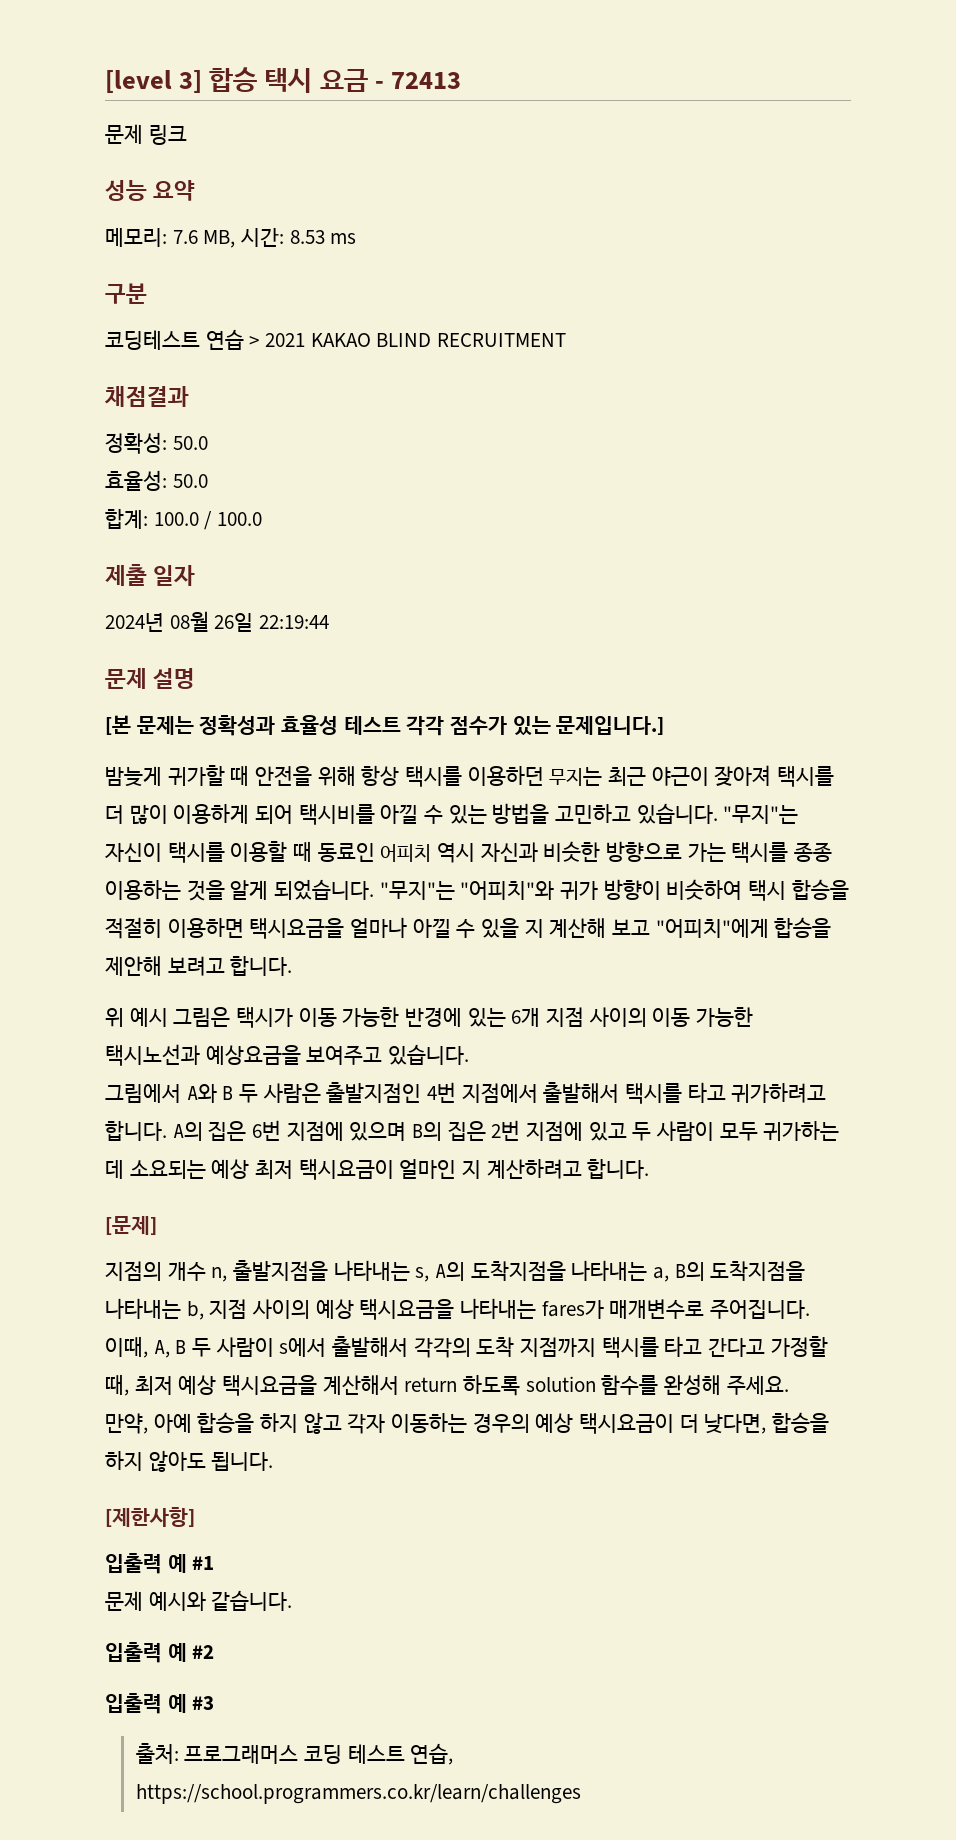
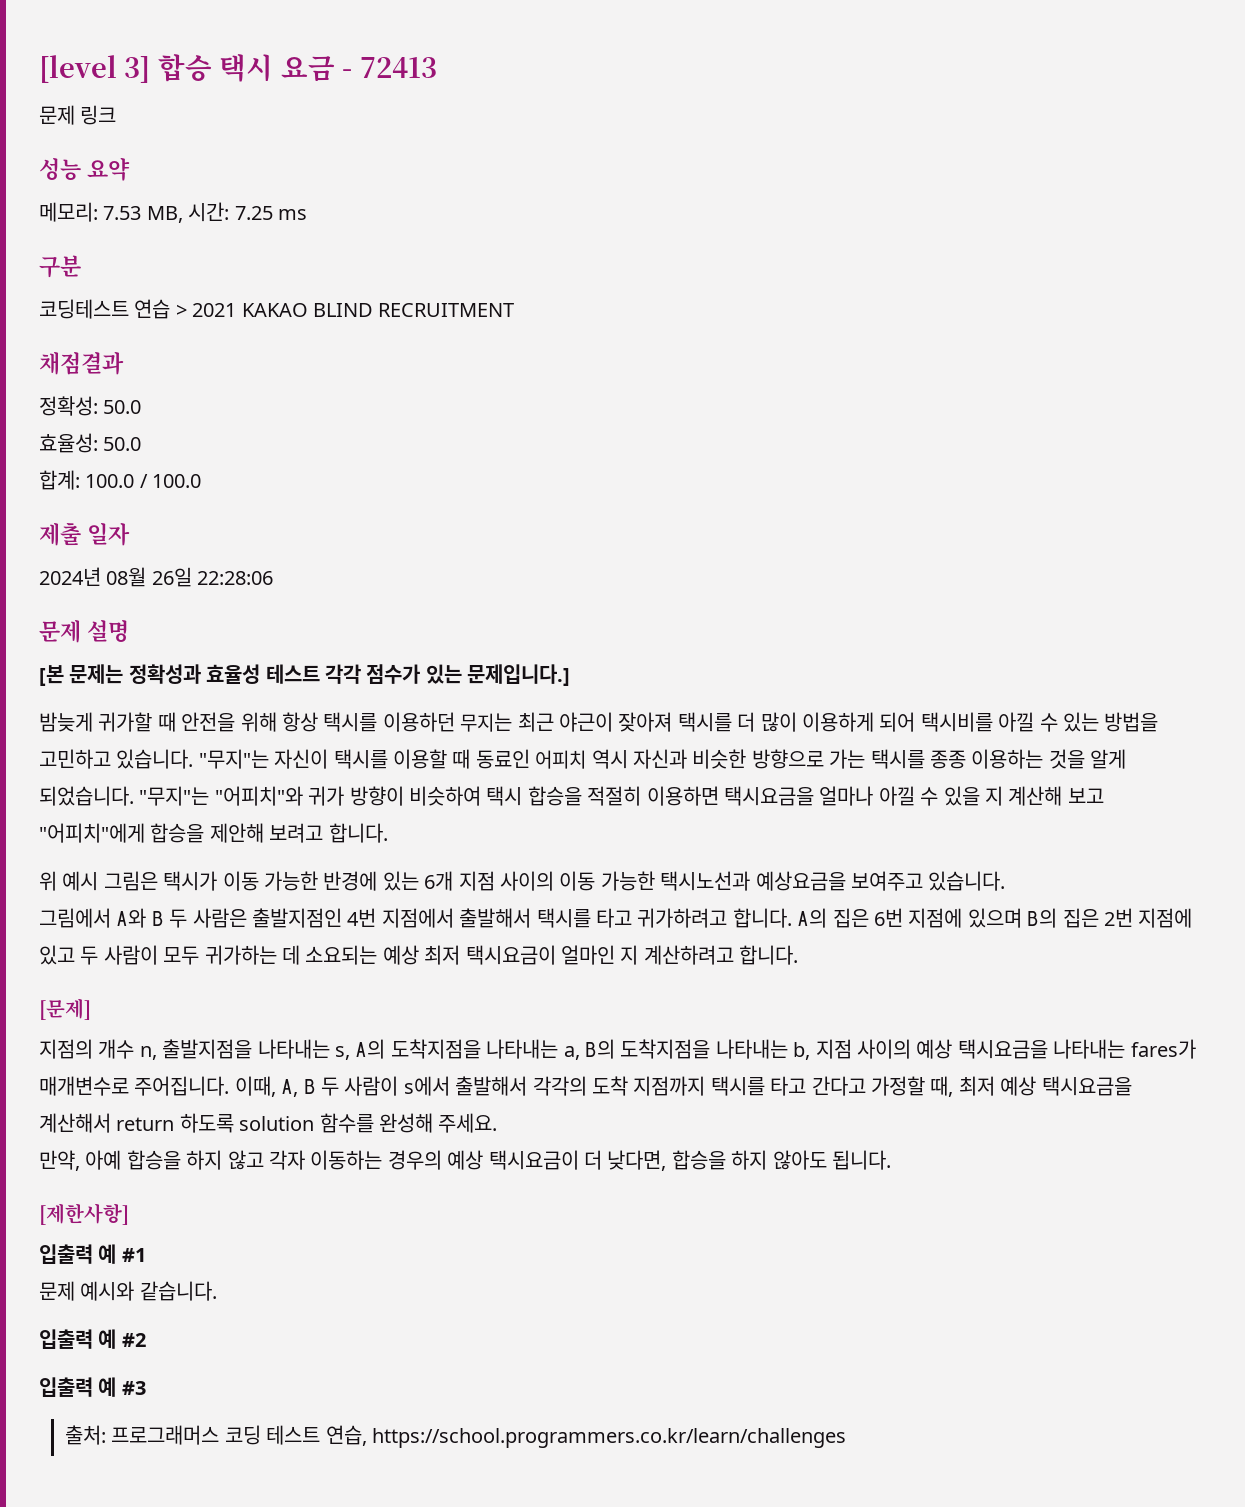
[172,230,198,244] 7.6 -> [103,206,142,220] 7.53
[289,230,325,244] 8.53 -> [234,206,273,220] 7.25
[259,615,330,629] 22:19:44 -> [197,571,274,585] 22:28:06

